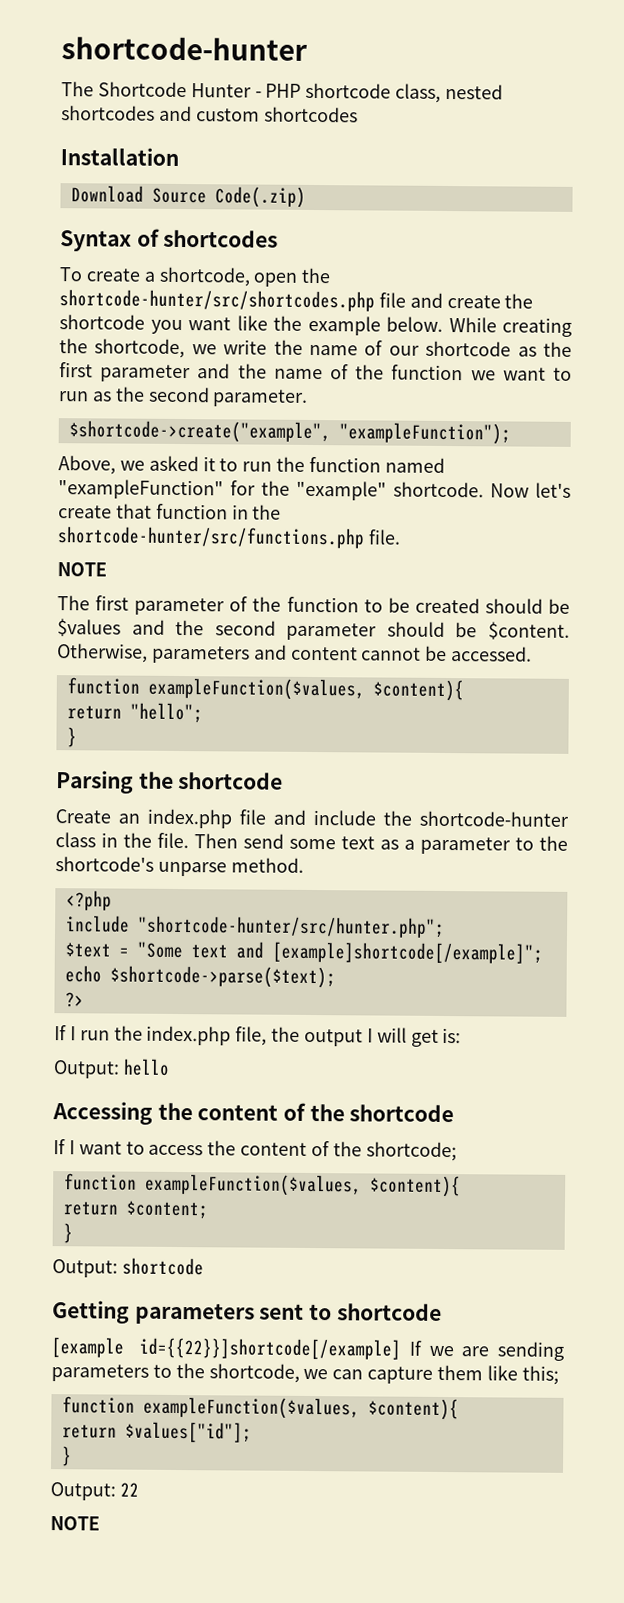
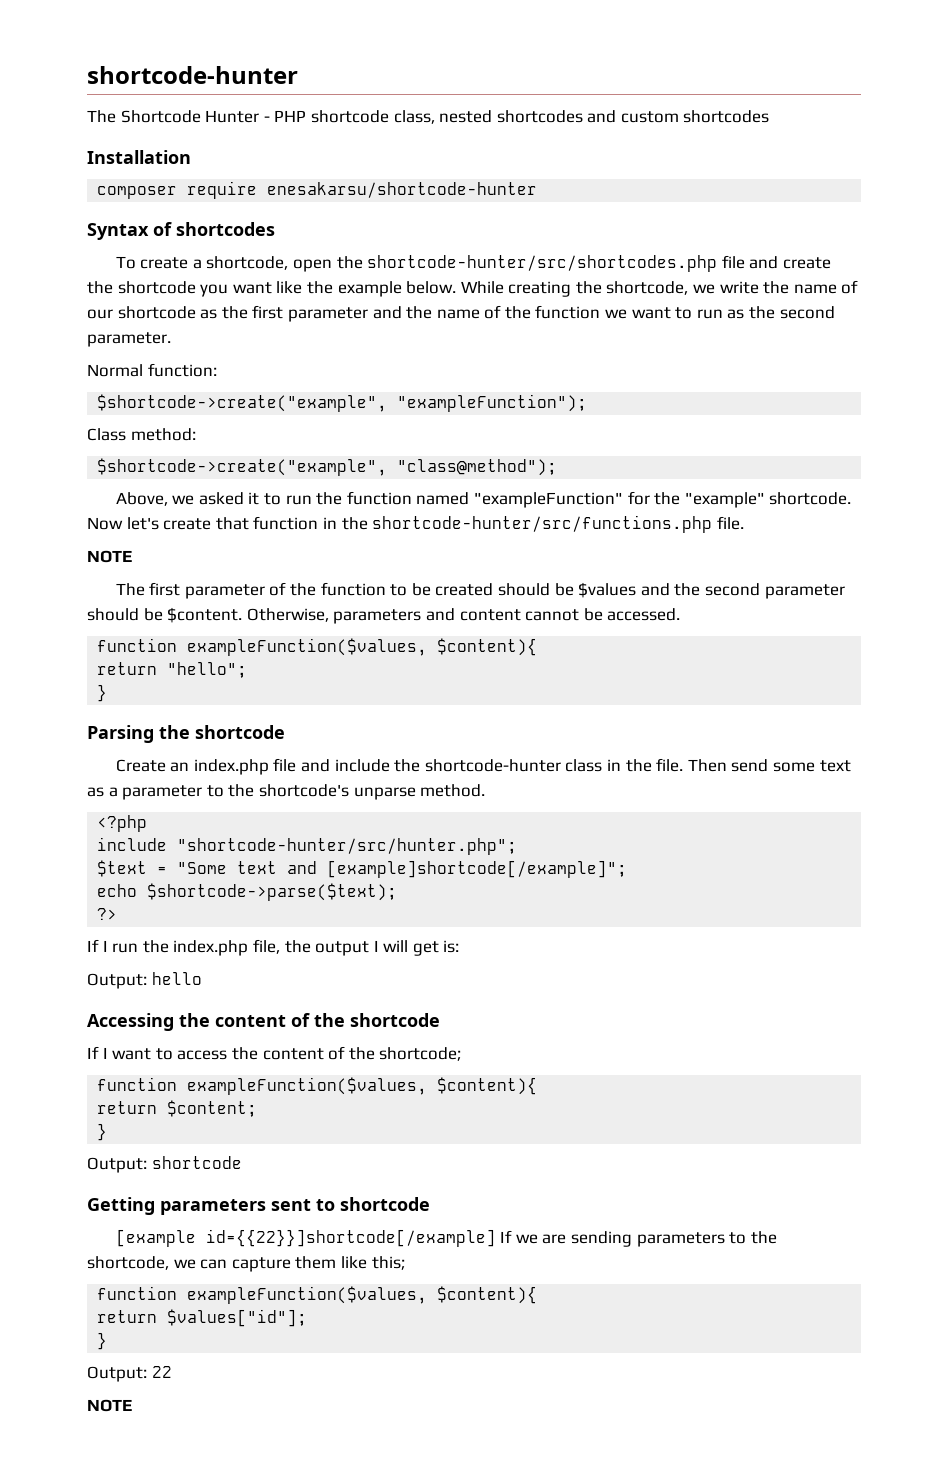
[70,185,306,208] Download Source Code(.zip) -> [97,181,538,199] composer require enesakarsu/shortcode-hunter
(309, 398) none -> [87,363,217,377] // Normal function:
(511, 433) none -> [87,428,196,441] [97,458,558,476] // Class method: // $shortcode->create("example", "class@method");

